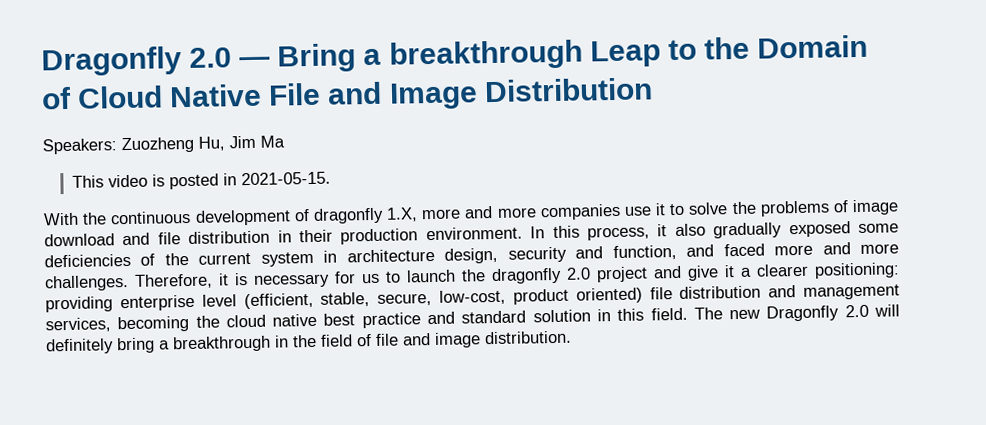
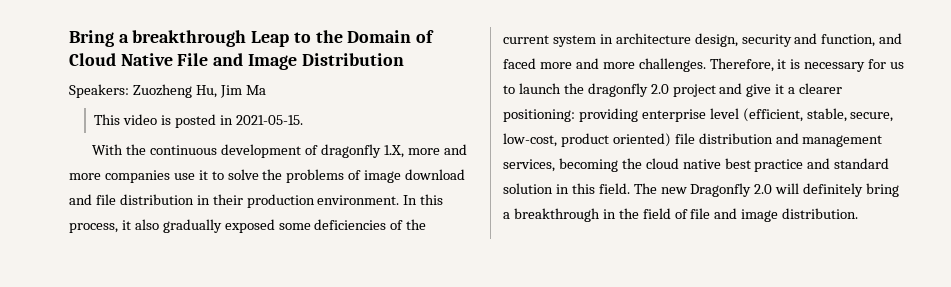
[41,46,271,77] Dragonfly 2.0 — -> (69, 38) none

